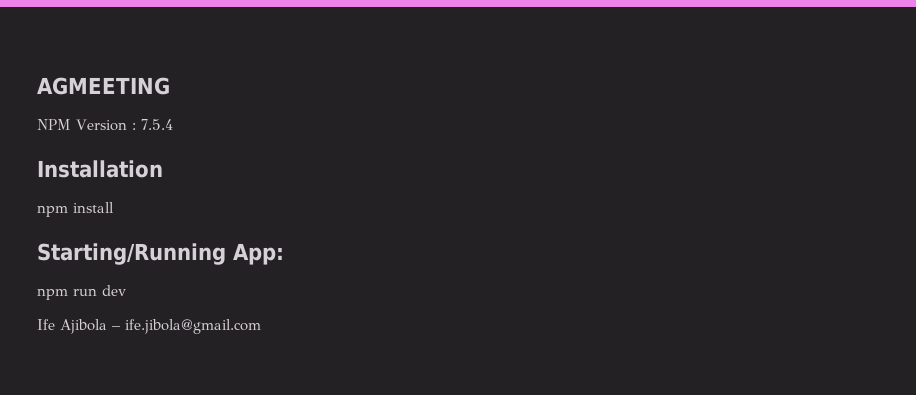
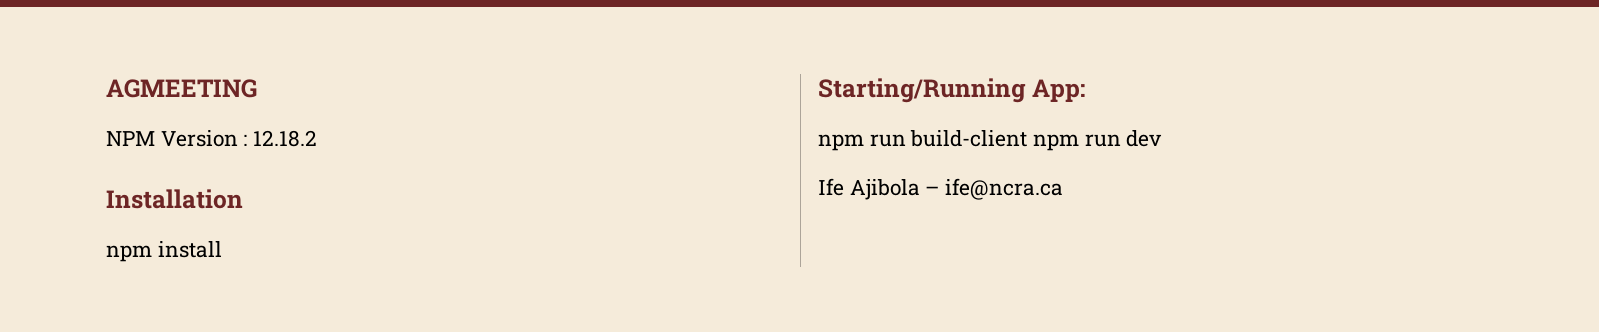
[140,119,173,130] 7.5.4 -> [253,130,318,147] 12.18.2
(97, 292) none -> [910,130,1121,151] build-client npm run
[125,319,261,334] ife.jibola@gmail.com -> [945,178,1064,200] ife@ncra.ca

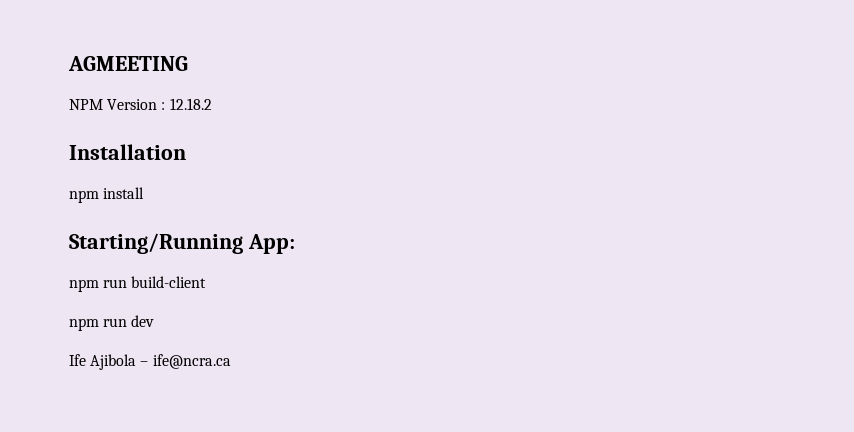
(1028, 138) none -> (207, 282) //

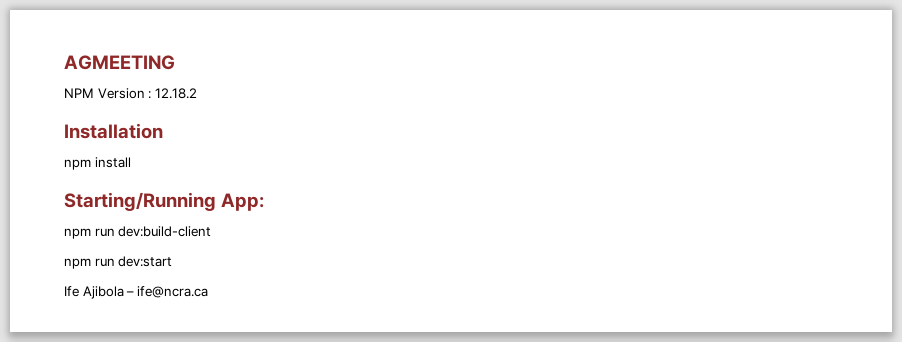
[131,276,207,288] [69,315,155,331] build-client // npm run dev -> [118,226,212,237] [64,256,173,269] dev:build-client // npm run dev:start

